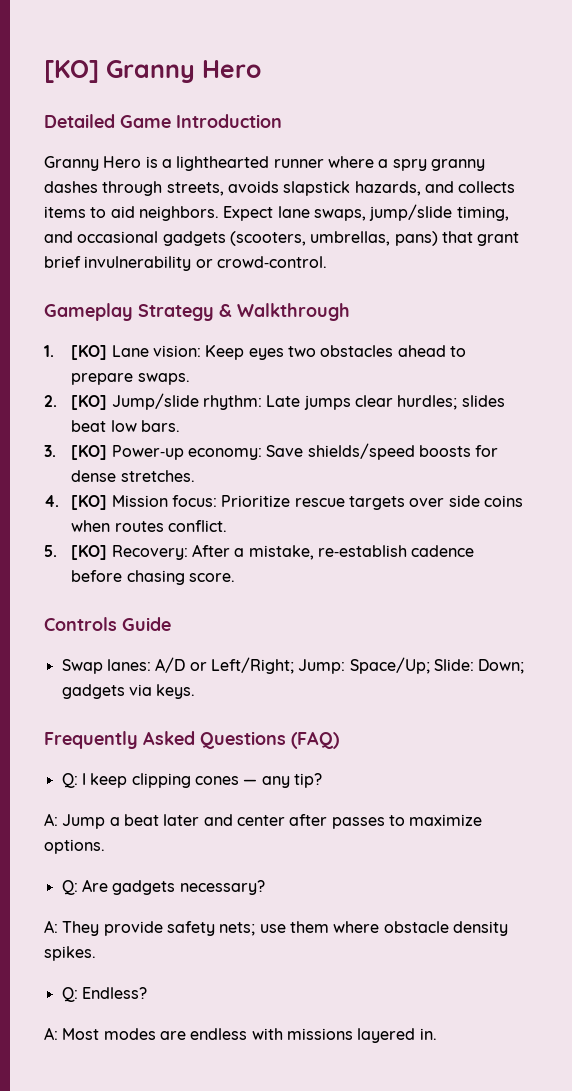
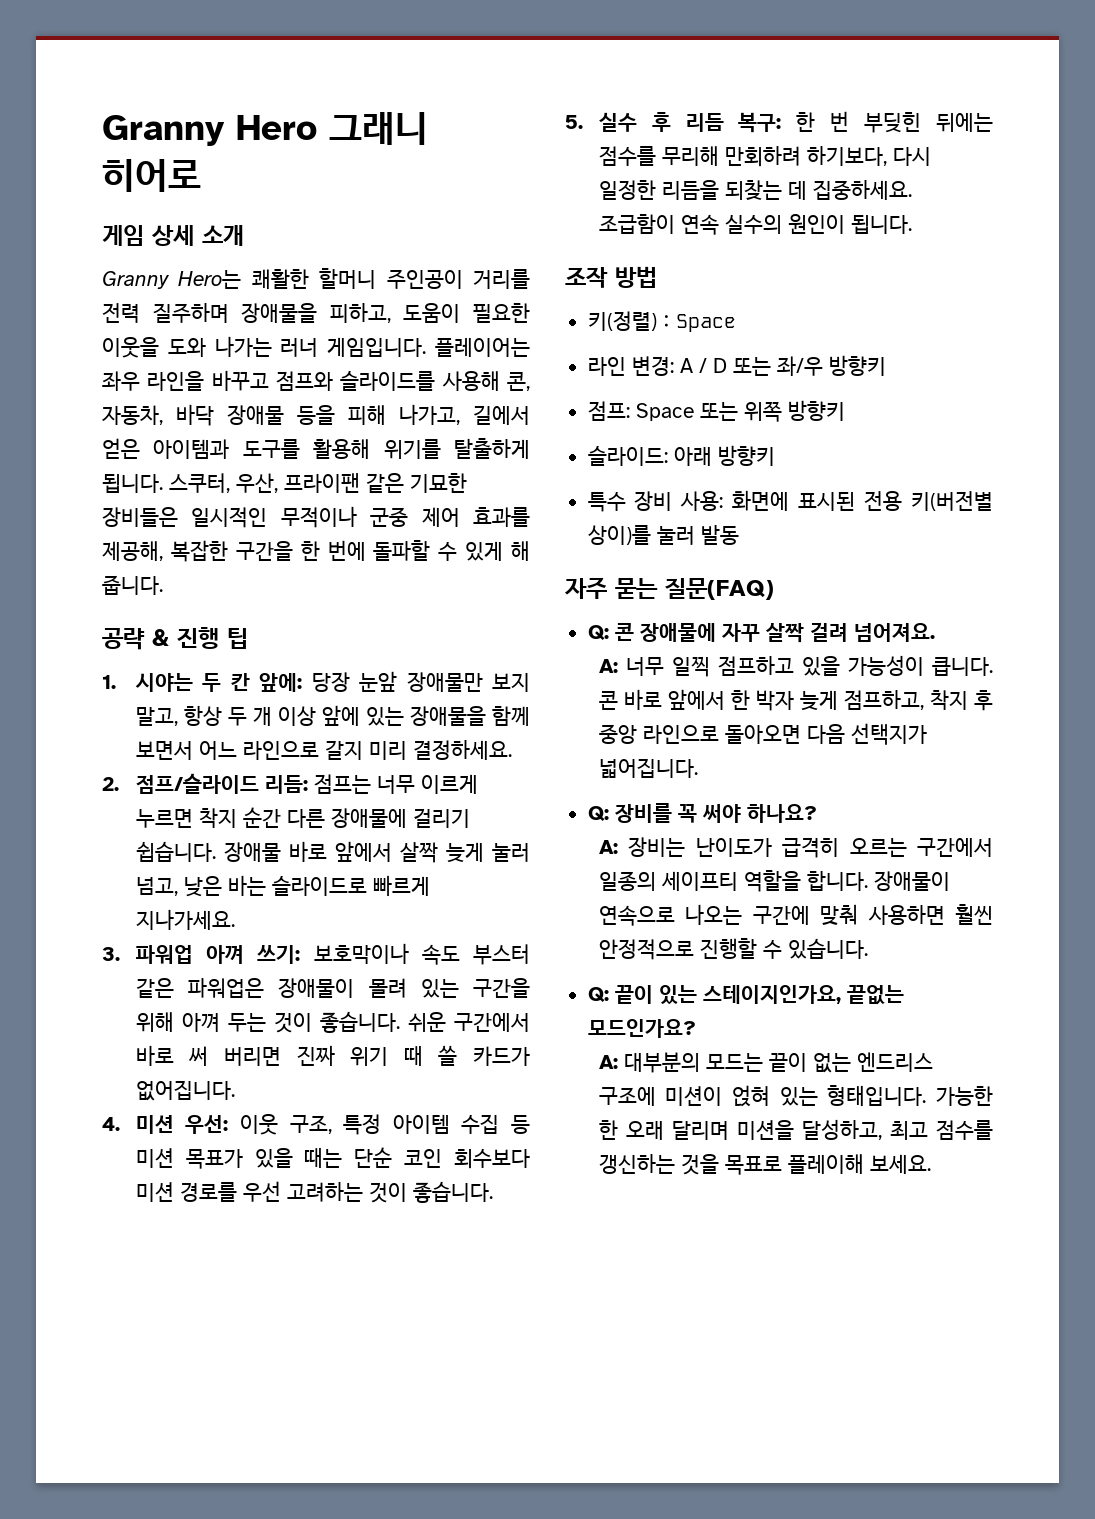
[44,60,261,83] [44,114,282,128] [44,156,485,171] [44,181,516,196] [44,204,509,221] [44,231,520,246] [44,256,327,271] [44,303,350,321] [44,345,466,360] [71,373,190,385] [44,393,505,410] [71,420,180,432] [44,443,499,460] [71,470,195,482] [44,495,523,510] [71,520,227,532] [44,544,475,560] [71,570,235,585] [44,617,171,631] [61,657,525,674] [61,684,196,699] [44,731,339,749] [61,773,322,788] [44,813,483,829] [44,839,105,854] [61,879,265,895] [44,920,508,936] [44,946,96,961] [61,987,147,1002] [44,1027,437,1043] [KO] Granny Hero // Detailed Game Introduction // Granny Hero is a lighthearted runner where a spry granny dashes through streets, avoids slapstick hazards, and collects items to aid neighbors. Expect lane swaps, jump/slide timing, and occasional gadgets (scooters, umbrellas, pans) that grant brief invulnerability or crowd‑control. // Gameplay Strategy & Walkthrough // 1. [KO] Lane vision: Keep eyes two obstacles ahead to prepare swaps. // 2. [KO] Jump/slide rhythm: Late jumps clear hurdles; slides beat low bars. // 3. [KO] Power‑up economy: Save shields/speed boosts for dense stretches. // 4. [KO] Mission focus: Prioritize rescue targets over side coins when routes conflict. // 5. [KO] Recovery: After a mistake, re‑establish cadence before chasing score. // Controls Guide // Swap lanes: A/D or Left/Right; Jump: Space/Up; Slide: Down; gadgets via keys. // Frequently Asked Questions (FAQ) // Q: I keep clipping cones — any tip? // A: Jump a beat later and center after passes to maximize options. // Q: Are gadgets necessary? // A: They provide safety nets; use them where obstacle density spikes. // Q: Endless? // A: Most modes are endless with missions layered in. -> [102,112,428,146] [102,159,201,192] [102,225,244,246] [102,268,530,289] [102,303,530,323] [102,336,530,358] [102,370,530,391] [102,404,530,426] [102,438,530,459] [102,473,467,493] [102,506,530,528] [102,540,530,562] [102,575,163,595] [102,627,248,650] [102,671,530,692] [135,705,530,726] [135,740,512,760] [102,773,478,794] [135,807,470,828] [135,841,530,863] [135,875,430,897] [135,909,235,930] [102,943,530,965] [135,978,530,998] [135,1011,530,1033] [135,1045,530,1066] [135,1080,235,1101] [102,1114,530,1135] [135,1147,530,1169] [135,1181,493,1203] [565,111,993,133] [598,146,931,167] [598,180,912,200] [598,214,912,235] [565,266,657,288] [587,311,736,332] [587,355,886,376] [587,400,845,422] [587,445,775,466] [587,490,993,512] [587,525,739,545] [564,577,774,600] [587,622,935,643] [598,655,993,677] [598,689,993,711] [598,723,927,745] [598,758,698,778] [587,803,817,823] [598,837,993,858] [598,870,950,892] [598,904,993,926] [598,938,868,960] [587,985,904,1005] [587,1019,696,1038] [598,1052,933,1073] [598,1085,993,1107] [598,1119,993,1140] [598,1154,931,1175] Granny Hero 그래니 히어로 // 게임 상세 소개 // Granny Hero는 쾌활한 할머니 주인공이 거리를 전력 질주하며 장애물을 피하고, 도움이 필요한 이웃을 도와 나가는 러너 게임입니다. 플레이어는 좌우 라인을 바꾸고 점프와 슬라이드를 사용해 콘, 자동차, 바닥 장애물 등을 피해 나가고, 길에서 얻은 아이템과 도구를 활용해 위기를 탈출하게 됩니다. 스쿠터, 우산, 프라이팬 같은 기묘한 장비들은 일시적인 무적이나 군중 제어 효과를 제공해, 복잡한 구간을 한 번에 돌파할 수 있게 해 줍니다. // 공략 & 진행 팁 // 1. 시야는 두 칸 앞에: 당장 눈앞 장애물만 보지 말고, 항상 두 개 이상 앞에 있는 장애물을 함께 보면서 어느 라인으로 갈지 미리 결정하세요. // 2. 점프/슬라이드 리듬: 점프는 너무 이르게 누르면 착지 순간 다른 장애물에 걸리기 쉽습니다. 장애물 바로 앞에서 살짝 늦게 눌러 넘고, 낮은 바는 슬라이드로 빠르게 지나가세요. // 3. 파워업 아껴 쓰기: 보호막이나 속도 부스터 같은 파워업은 장애물이 몰려 있는 구간을 위해 아껴 두는 것이 좋습니다. 쉬운 구간에서 바로 써 버리면 진짜 위기 때 쓸 카드가 없어집니다. // 4. 미션 우선: 이웃 구조, 특정 아이템 수집 등 미션 목표가 있을 때는 단순 코인 회수보다 미션 경로를 우선 고려하는 것이 좋습니다. // 5. 실수 후 리듬 복구: 한 번 부딪힌 뒤에는 점수를 무리해 만회하려 하기보다, 다시 일정한 리듬을 되찾는 데 집중하세요. 조급함이 연속 실수의 원인이 됩니다. // 조작 방법 // 키(정렬)：Space // 라인 변경: A / D 또는 좌/우 방향키 // 점프: Space 또는 위쪽 방향키 // 슬라이드: 아래 방향키 // 특수 장비 사용: 화면에 표시된 전용 키(버전별 상이)를 눌러 발동 // 자주 묻는 질문(FAQ) // Q: 콘 장애물에 자꾸 살짝 걸려 넘어져요. // A: 너무 일찍 점프하고 있을 가능성이 큽니다. 콘 바로 앞에서 한 박자 늦게 점프하고, 착지 후 중앙 라인으로 돌아오면 다음 선택지가 넓어집니다. // Q: 장비를 꼭 써야 하나요? // A: 장비는 난이도가 급격히 오르는 구간에서 일종의 세이프티 역할을 합니다. 장애물이 연속으로 나오는 구간에 맞춰 사용하면 훨씬 안정적으로 진행할 수 있습니다. // Q: 끝이 있는 스테이지인가요, 끝없는 모드인가요? // A: 대부분의 모드는 끝이 없는 엔드리스 구조에 미션이 얹혀 있는 형태입니다. 가능한 한 오래 달리며 미션을 달성하고, 최고 점수를 갱신하는 것을 목표로 플레이해 보세요.

